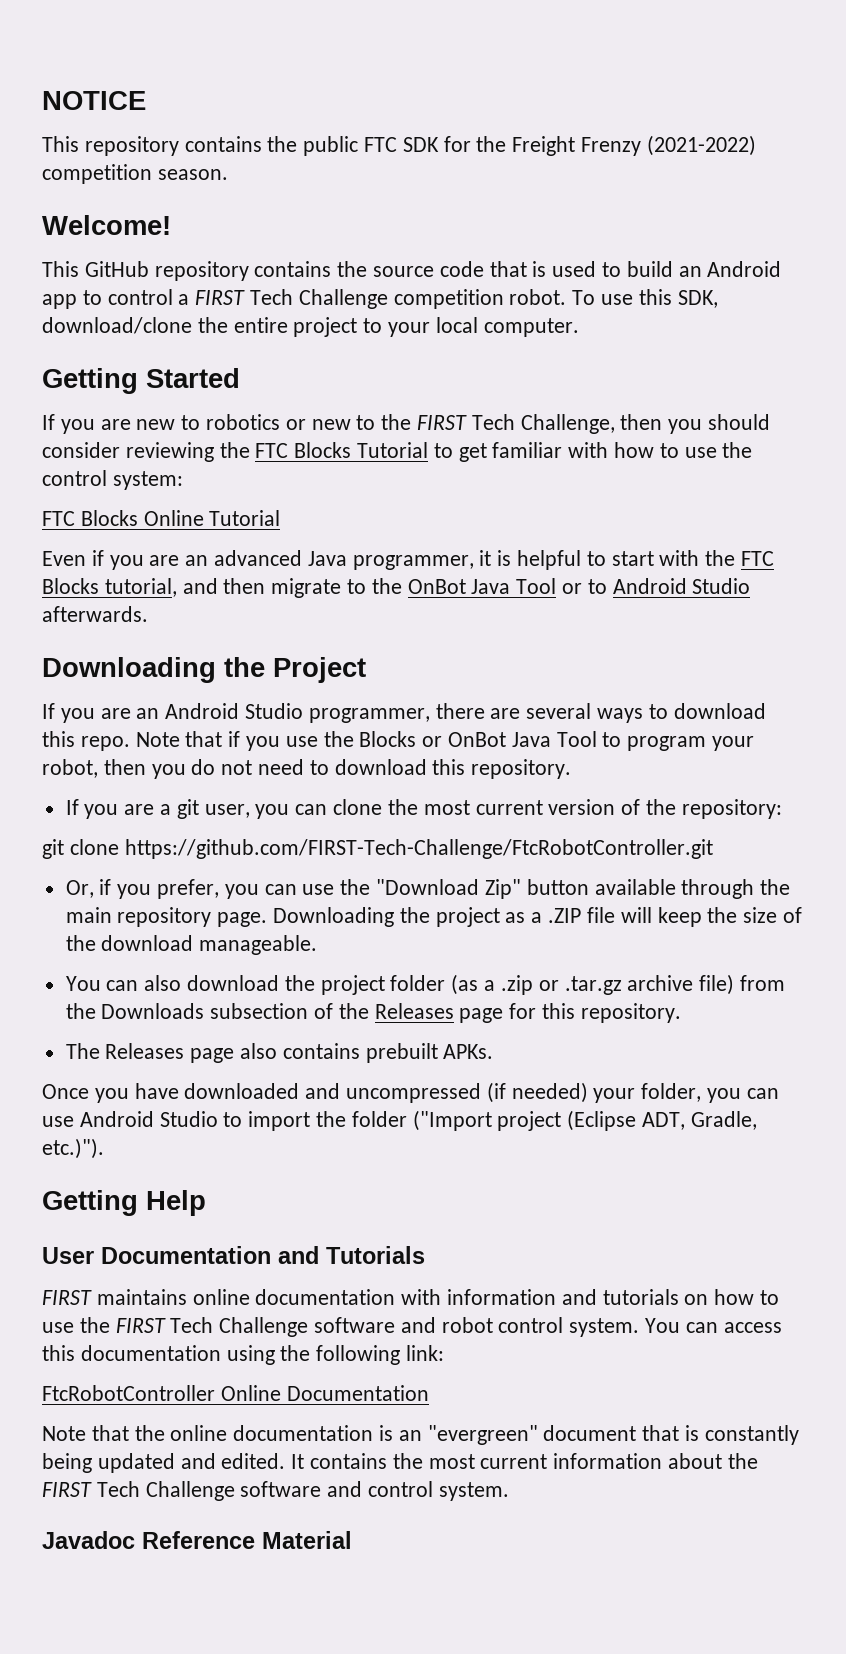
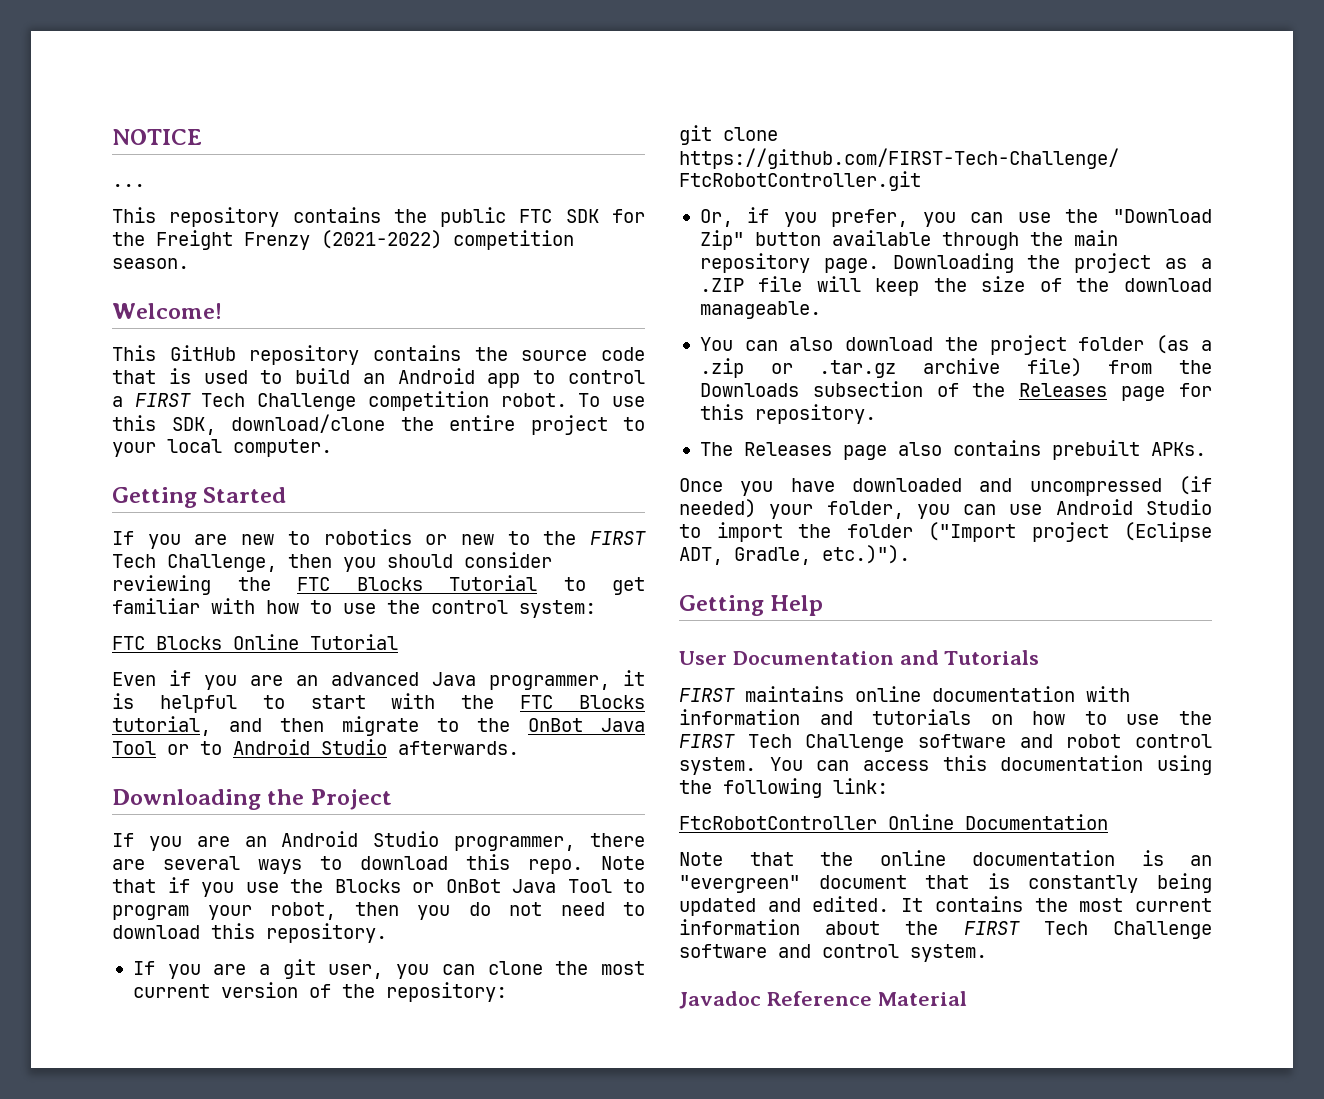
(146, 100) none -> [112,184,145,187] // ...

